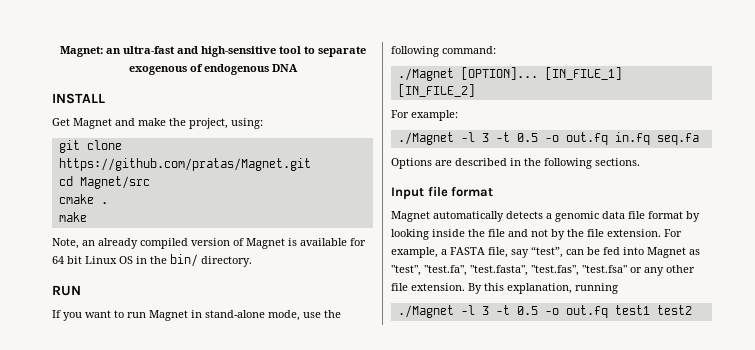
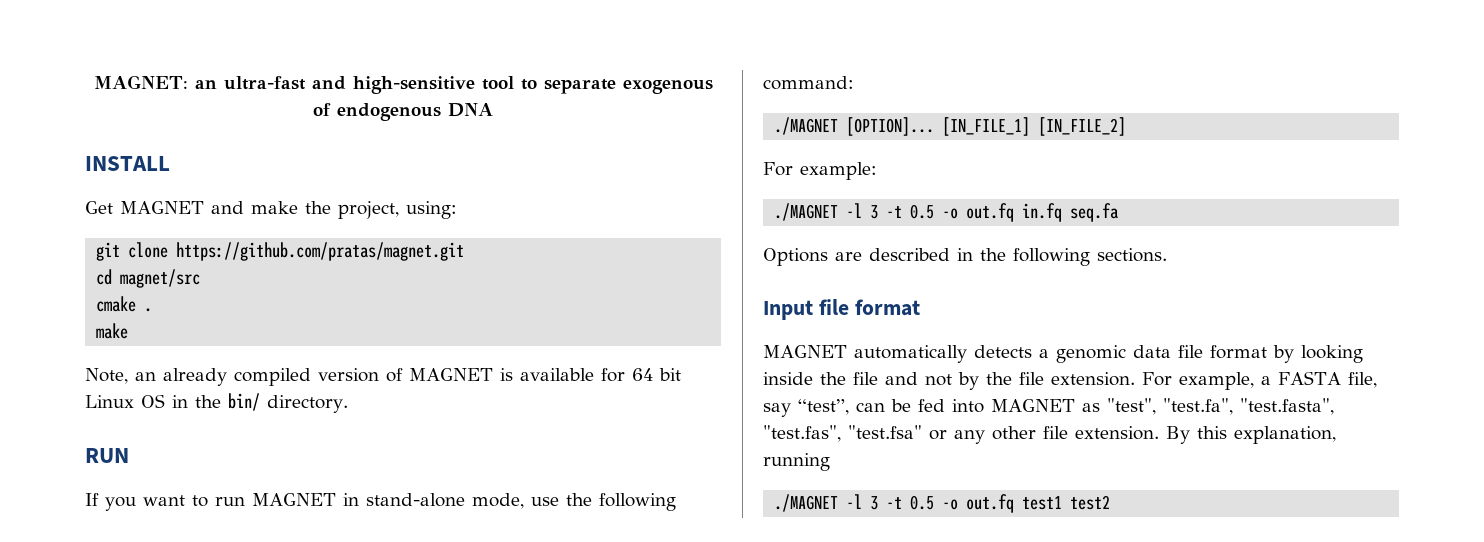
[59,46,103,57] Magnet: -> [93,75,188,89] MAGNET:
[73,118,112,129] Magnet -> [120,201,204,214] MAGNET
[58,158,311,171] https://github.com/pratas/Magnet.git -> [176,242,465,261] https://github.com/pratas/magnet.git
[79,176,150,189] Magnet/src -> [120,269,201,288] magnet/src
[246,238,285,249] Magnet -> [409,368,493,381] MAGNET
[149,310,188,321] Magnet -> [252,493,336,506] MAGNET
[397,68,454,81] ./Magnet -> [774,117,839,135] ./MAGNET
[397,132,454,145] ./Magnet -> [774,203,839,221] ./MAGNET
[391,211,430,222] Magnet -> [763,345,847,358] MAGNET
[647,247,686,258] Magnet -> [991,399,1075,412] MAGNET
[397,305,454,318] ./Magnet -> [774,494,839,512] ./MAGNET

